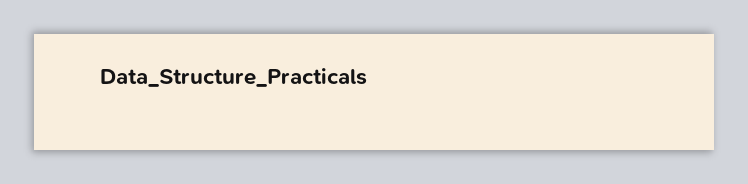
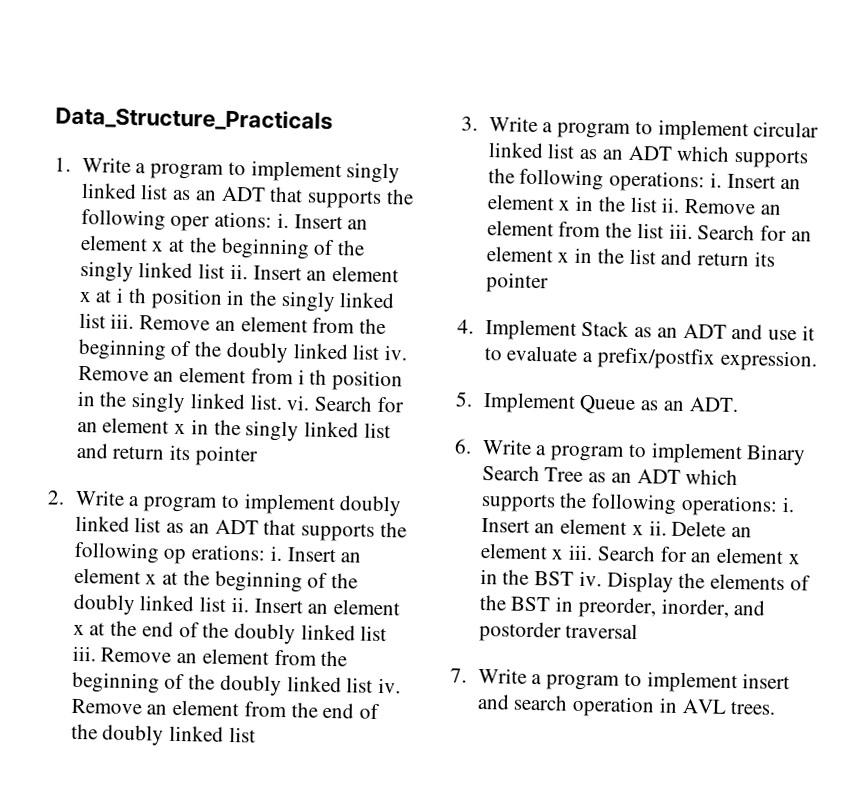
(367, 77) none -> [54,156,401,184] [80,182,414,209] [80,208,369,232] [79,234,365,260] [79,260,399,283] [78,287,396,313] [78,312,386,335] [77,338,408,364] [77,365,403,392] [76,390,405,414] [76,417,391,442] [75,442,259,467] [47,489,403,517] [74,515,407,542] [73,541,362,565] [73,567,358,593] [72,593,400,616] [72,620,388,645] [71,645,348,667] [71,671,401,697] [70,698,380,720] [70,723,256,746] [461,116,820,142] [487,142,809,169] [487,168,802,193] [486,194,781,215] [486,220,812,242] [485,246,775,267] [485,272,549,294] [457,319,815,341] [483,345,818,372] [455,391,739,415] [454,438,807,466] [481,464,739,486] [480,492,795,517] [480,517,752,538] [479,542,800,565] [479,568,811,593] [478,594,767,619] [478,620,639,643] [450,667,791,694] [476,693,777,718] // 1. Write a program to implement singly linked list as an ADT that supports the following oper ations: i. Insert an element x at the beginning of the singly linked list ii. Insert an element x at i th position in the singly linked list iii. Remove an element from the beginning of the doubly linked list iv. Remove an element from i th position in the singly linked list. vi. Search for an element x in the singly linked list and return its pointer // 2. Write a program to implement doubly linked list as an ADT that supports the following op erations: i. Insert an element x at the beginning of the doubly linked list ii. Insert an element x at the end of the doubly linked list iii. Remove an element from the beginning of the doubly linked list iv. Remove an element from the end of the doubly linked list // 3. Write a program to implement circular linked list as an ADT which supports the following operations: i. Insert an element x in the list ii. Remove an element from the list iii. Search for an element x in the list and return its pointer // 4. Implement Stack as an ADT and use it to evaluate a prefix/postfix expression. // 5. Implement Queue as an ADT. // 6. Write a program to implement Binary Search Tree as an ADT which supports the following operations: i. Insert an element x ii. Delete an element x iii. Search for an element x in the BST iv. Display the elements of the BST in preorder, inorder, and postorder traversal // 7. Write a program to implement insert and search operation in AVL trees.

